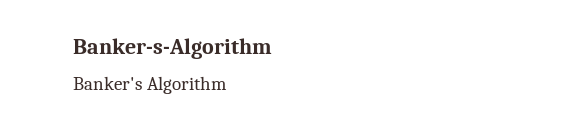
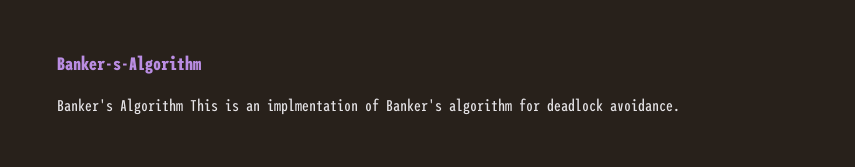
(228, 85) none -> [190,98,680,115] This is an implmentation of Banker's algorithm for deadlock avoidance.

